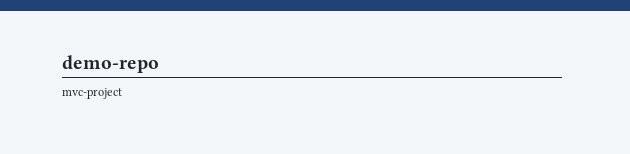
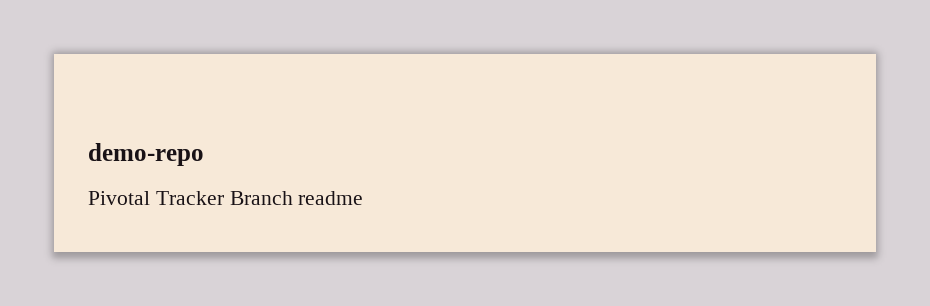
[62,88,122,99] mvc-project -> [88,191,364,205] Pivotal Tracker Branch readme

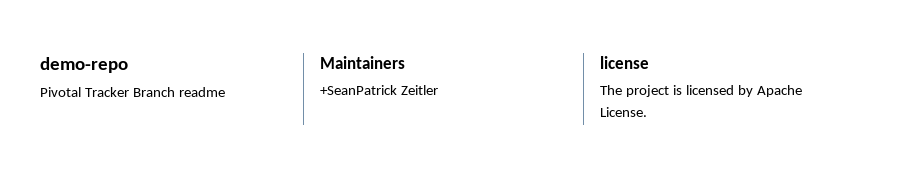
(364, 198) none -> [320,56,405,69] [320,85,438,95] [600,56,649,69] [600,85,802,97] [600,107,647,117] // Maintainers // +SeanPatrick Zeitler // license // The project is licensed by Apache License.

